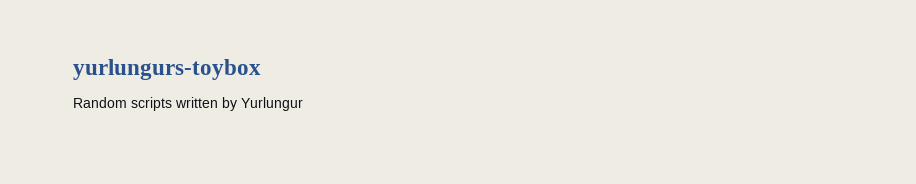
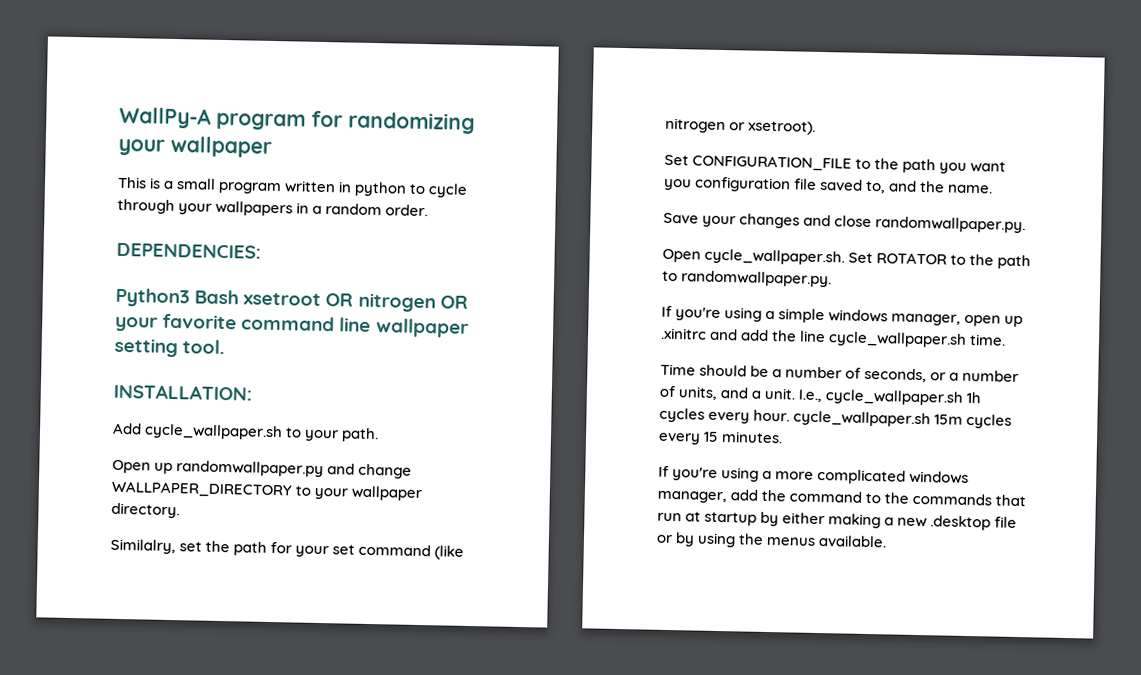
[73,59,261,80] [73,97,303,111] yurlungurs-toybox // Random scripts written by Yurlungur -> [119,106,475,135] [118,135,272,158] [117,176,469,198] [117,198,429,217] [116,242,261,259] [115,287,468,313] [115,313,469,338] [114,337,226,358] [113,383,252,401] [112,422,380,443] [112,459,413,479] [111,480,423,502] [111,502,180,519] [110,538,465,560] [665,117,817,135] [664,154,1007,174] [663,176,994,194] [663,212,1027,234] [662,248,1032,270] [662,270,833,288] [661,305,1024,328] [660,327,1007,348] [660,363,1020,383] [659,385,982,406] [659,407,1013,429] [658,431,784,445] [658,465,970,485] [657,489,1027,507] [657,511,1018,531] [656,532,888,548] WallPy-A program for randomizing your wallpaper // This is a small program written in python to cycle through your wallpapers in a random order. // DEPENDENCIES: // Python3 Bash xsetroot OR nitrogen OR your favorite command line wallpaper setting tool. // INSTALLATION: // Add cycle_wallpaper.sh to your path. // Open up randomwallpaper.py and change WALLPAPER_DIRECTORY to your wallpaper directory. // Similalry, set the path for your set command (like nitrogen or xsetroot). // Set CONFIGURATION_FILE to the path you want you configuration file saved to, and the name. // Save your changes and close randomwallpaper.py. // Open cycle_wallpaper.sh. Set ROTATOR to the path to randomwallpaper.py. // If you're using a simple windows manager, open up .xinitrc and add the line cycle_wallpaper.sh time. // Time should be a number of seconds, or a number of units, and a unit. I.e., cycle_wallpaper.sh 1h cycles every hour. cycle_wallpaper.sh 15m cycles every 15 minutes. // If you're using a more complicated windows manager, add the command to the commands that run at startup by either making a new .desktop file or by using the menus available.

